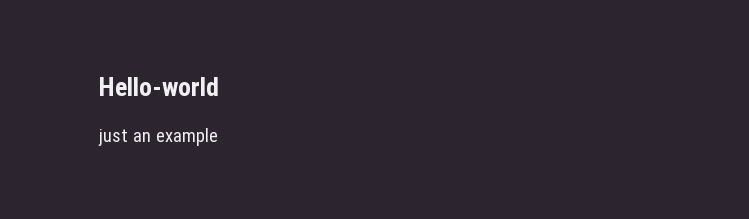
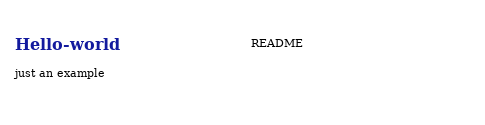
(218, 137) none -> [251,39,303,47] // README

